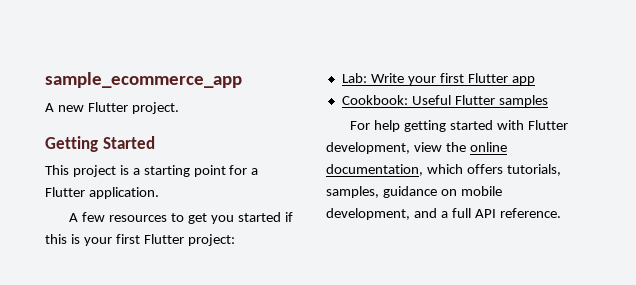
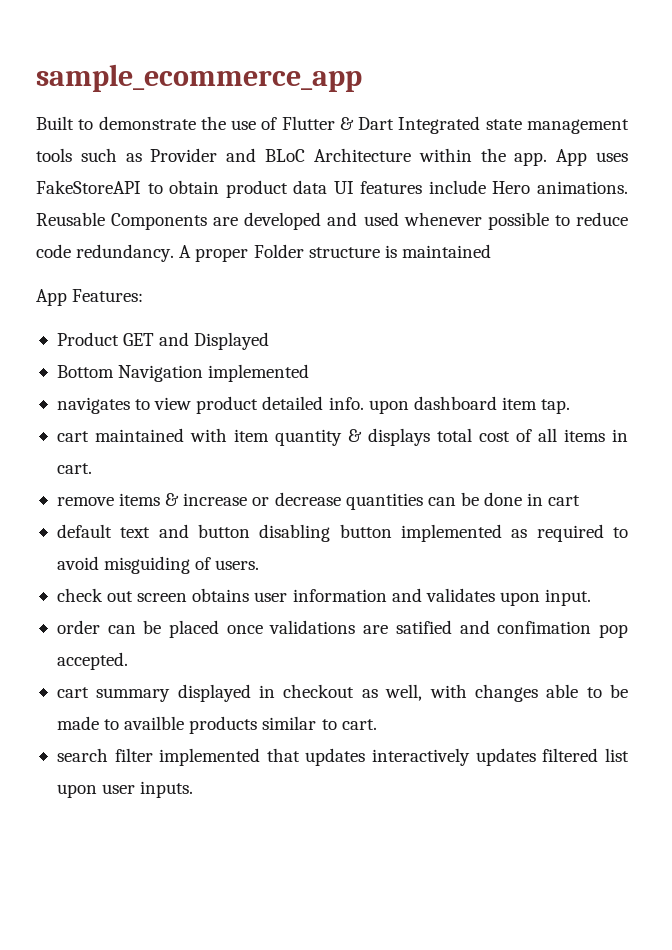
[45,102,179,114] [45,136,155,152] [45,165,259,177] [45,187,159,199] [69,212,293,224] [45,234,235,246] [341,73,535,85] [341,95,548,107] [350,120,568,132] [326,142,507,154] [326,164,561,176] [326,186,502,198] [326,208,561,220] A new Flutter project. // Getting Started // This project is a starting point for a Flutter application. // A few resources to get you started if this is your first Flutter project: // Lab: Write your first Flutter app // Cookbook: Useful Flutter samples // For help getting started with Flutter development, view the online documentation, which offers tutorials, samples, guidance on mobile development, and a full API reference. -> [36,116,629,134] [36,148,628,166] [36,180,628,198] [36,212,629,230] [36,244,491,262] [36,289,144,306] [56,332,270,350] [56,364,310,382] [56,396,571,414] [56,428,628,446] [56,463,92,474] [56,492,581,510] [56,524,628,542] [56,556,260,574] [56,588,592,606] [56,620,629,638] [56,652,128,670] [56,684,628,702] [56,716,377,734] [56,748,629,766] [56,781,194,798] Built to demonstrate the use of Flutter & Dart Integrated state management tools such as Provider and BLoC Architecture within the app. App uses FakeStoreAPI to obtain product data UI features include Hero animations. Reusable Components are developed and used whenever possible to reduce code redundancy. A proper Folder structure is maintained // App Features: // Product GET and Displayed // Bottom Navigation implemented // navigates to view product detailed info. upon dashboard item tap. // cart maintained with item quantity & displays total cost of all items in cart. // remove items & increase or decrease quantities can be done in cart // default text and button disabling button implemented as required to avoid misguiding of users. // check out screen obtains user information and validates upon input. // order can be placed once validations are satified and confimation pop accepted. // cart summary displayed in checkout as well, with changes able to be made to availble products similar to cart. // search filter implemented that updates interactively updates filtered list upon user inputs.

